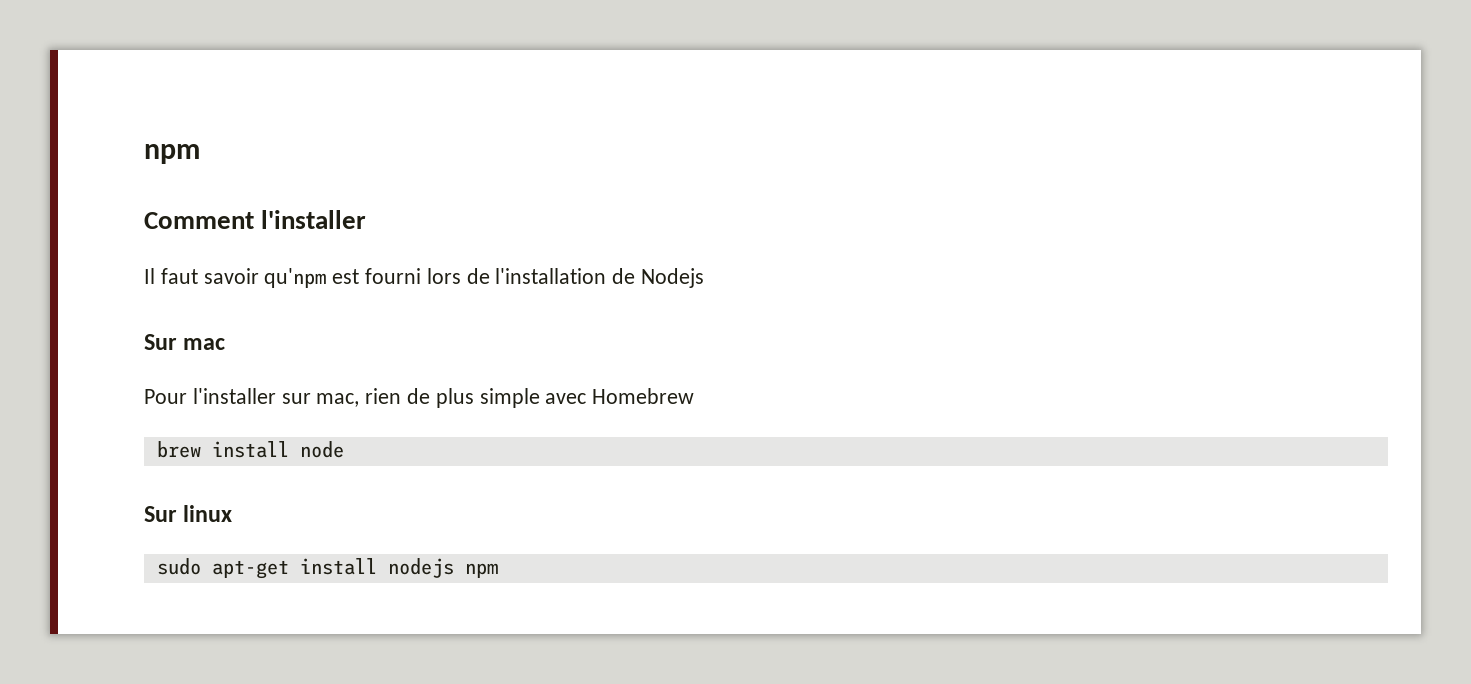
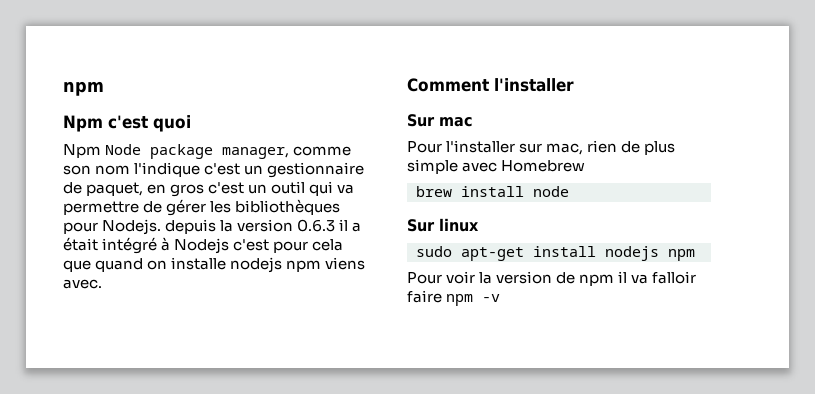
[144,144,200,164] [144,210,367,229] [144,268,705,288] npm // Comment l'installer // Il faut savoir qu'npm est fourni lors de l'installation de Nodejs -> [63,81,104,96] [63,115,191,132] [63,144,352,159] [63,162,365,178] [63,181,355,197] [63,199,341,216] [63,219,362,235] [63,237,344,254] [63,257,366,273] [63,279,102,289] [407,78,574,92] npm // Npm c'est quoi // Npm Node package manager, comme son nom l'indique c'est un gestionnaire de paquet, en gros c'est un outil qui va permettre de gérer les bibliothèques pour Nodejs. depuis la version 0.6.3 il a était intégré à Nodejs c'est pour cela que quand on installe nodejs npm viens avec. // Comment l'installer
(498, 570) none -> [407,271,697,286] [407,290,501,306] // Pour voir la version de npm il va falloir faire npm -v

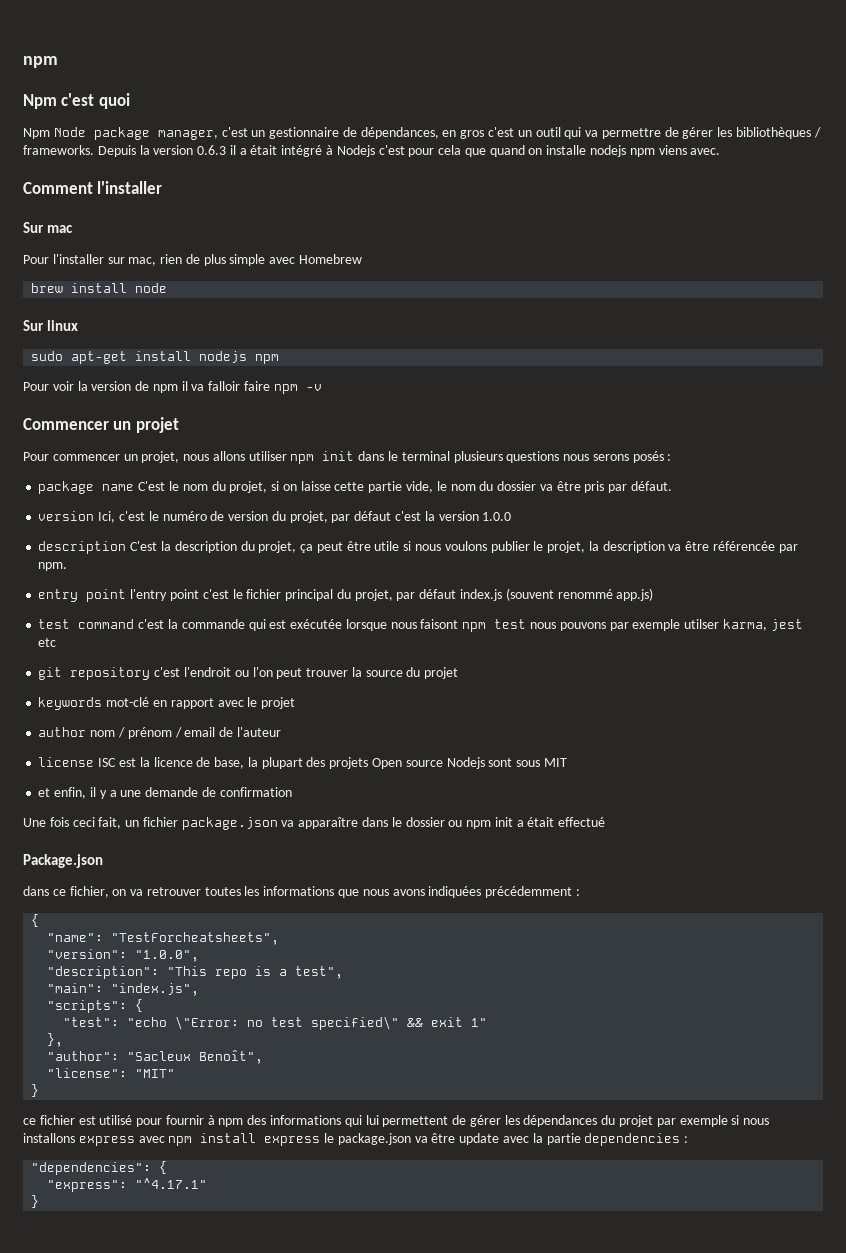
[293,146,352,156] [63,162,201,177] comme son nom l'indique -> (218, 135) none
[86,182,144,196] paquet, -> [360,127,439,139] dépendances,
[63,219,217,235] pour Nodejs. depuis -> [813,127,821,138] [23,145,136,157] / frameworks. Depuis
(501, 298) none -> [23,417,179,433] [23,451,672,464] [38,481,672,494] [38,511,512,523] [38,541,798,554] [38,562,68,571] [38,588,654,602] [38,619,803,632] [38,638,57,647] [38,667,459,680] [38,697,296,710] [38,727,281,739] [38,757,567,769] [38,787,292,799] [23,817,606,830] [23,854,103,868] [23,886,580,898] [31,914,40,927] [47,932,280,945] [47,949,200,962] [47,966,344,979] [47,983,200,996] [47,999,144,1013] [63,1016,488,1030] [47,1033,64,1047] [47,1050,264,1064] [47,1068,176,1078] [31,1084,40,1097] [23,1115,770,1127] [23,1133,689,1146] [31,1161,168,1175] [47,1178,208,1192] [31,1195,40,1208] // Commencer un projet // Pour commencer un projet, nous allons utiliser npm init dans le terminal plusieurs questions nous serons posés : // package name C'est le nom du projet, si on laisse cette partie vide, le nom du dossier va être pris par défaut. // version Ici, c'est le numéro de version du projet, par défaut c'est la version 1.0.0 // description C'est la description du projet, ça peut être utile si nous voulons publier le projet, la description va être référencée par npm. // entry point l'entry point c'est le fichier principal du projet, par défaut index.js (souvent renommé app.js) // test command c'est la commande qui est exécutée lorsque nous faisont npm test nous pouvons par exemple utilser karma, jest etc // git repository c'est l'endroit ou l'on peut trouver la source du projet // keywords mot-clé en rapport avec le projet // author nom / prénom / email de l'auteur // license ISC est la licence de base, la plupart des projets Open source Nodejs sont sous MIT // et enfin, il y a une demande de confirmation // Une fois ceci fait, un fichier package.json va apparaître dans le dossier ou npm init a était effectué // Package.json // dans ce fichier, on va retrouver toutes les informations que nous avons indiquées précédemment : // { // "name": "TestForcheatsheets", // "version": "1.0.0", // "description": "This repo is a test", // "main": "index.js", // "scripts": { // "test": "echo \"Error: no test specified\" && exit 1" // }, // "author": "Sacleux Benoît", // "license": "MIT" // } // ce fichier est utilisé pour fournir à npm des informations qui lui permettent de gérer les dépendances du projet par exemple si nous installons express avec npm install express le package.json va être update avec la partie dependencies : // "dependencies": { // "express": "^4.17.1" // }

